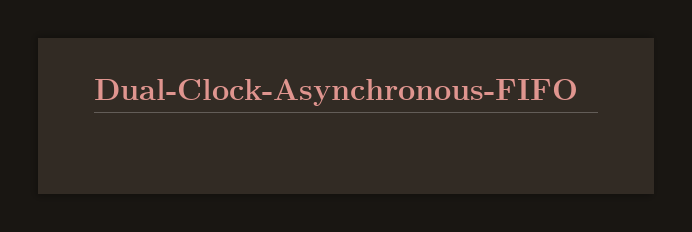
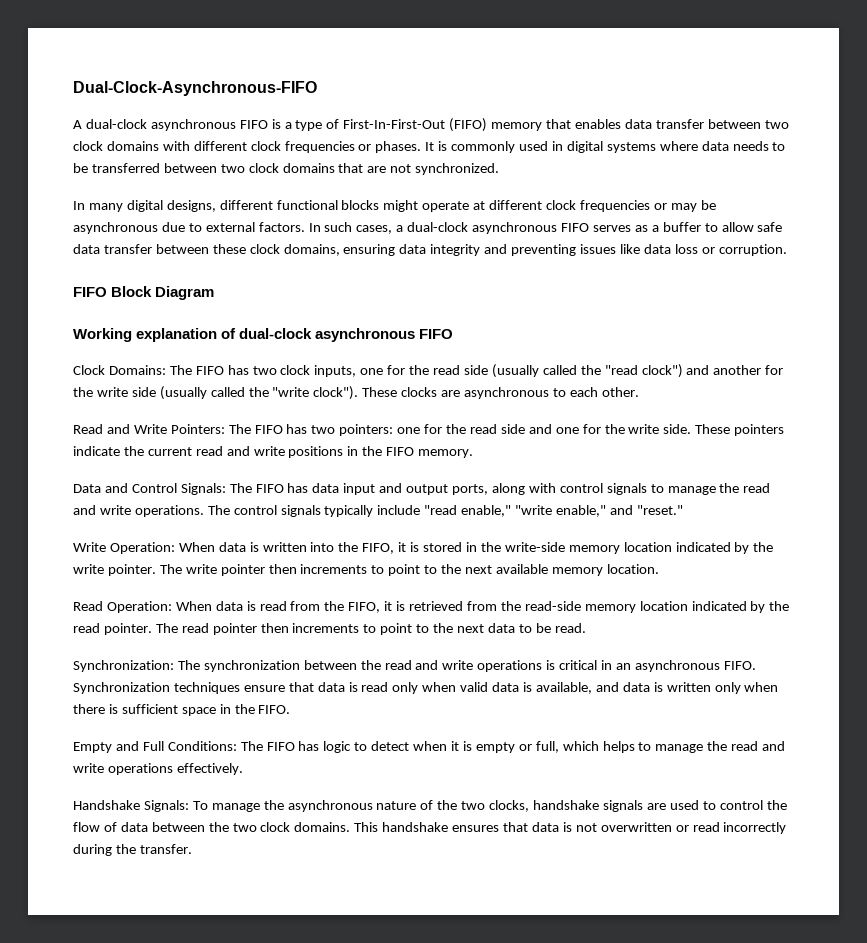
(578, 92) none -> [73,118,789,132] [73,141,786,153] [73,163,500,175] [73,200,716,212] [73,222,783,234] [73,244,787,256] [73,286,215,300] [73,328,454,342] [73,364,784,378] [73,386,639,400] [73,424,785,436] [73,446,474,458] [73,483,771,495] [73,505,683,517] [73,542,774,554] [73,564,659,576] [73,601,790,613] [73,623,586,635] [73,660,756,672] [73,682,779,694] [73,704,291,716] [73,741,786,753] [73,763,243,775] [73,800,787,812] [73,822,787,834] [73,844,192,856] // A dual-clock asynchronous FIFO is a type of First-In-First-Out (FIFO) memory that enables data transfer between two clock domains with different clock frequencies or phases. It is commonly used in digital systems where data needs to be transferred between two clock domains that are not synchronized. // In many digital designs, different functional blocks might operate at different clock frequencies or may be asynchronous due to external factors. In such cases, a dual-clock asynchronous FIFO serves as a buffer to allow safe data transfer between these clock domains, ensuring data integrity and preventing issues like data loss or corruption. // FIFO Block Diagram // Working explanation of dual-clock asynchronous FIFO // Clock Domains: The FIFO has two clock inputs, one for the read side (usually called the "read clock") and another for the write side (usually called the "write clock"). These clocks are asynchronous to each other. // Read and Write Pointers: The FIFO has two pointers: one for the read side and one for the write side. These pointers indicate the current read and write positions in the FIFO memory. // Data and Control Signals: The FIFO has data input and output ports, along with control signals to manage the read and write operations. The control signals typically include "read enable," "write enable," and "reset." // Write Operation: When data is written into the FIFO, it is stored in the write-side memory location indicated by the write pointer. The write pointer then increments to point to the next available memory location. // Read Operation: When data is read from the FIFO, it is retrieved from the read-side memory location indicated by the read pointer. The read pointer then increments to point to the next data to be read. // Synchronization: The synchronization between the read and write operations is critical in an asynchronous FIFO. Synchronization techniques ensure that data is read only when valid data is available, and data is written only when there is sufficient space in the FIFO. // Empty and Full Conditions: The FIFO has logic to detect when it is empty or full, which helps to manage the read and write operations effectively. // Handshake Signals: To manage the asynchronous nature of the two clocks, handshake signals are used to control the flow of data between the two clock domains. This handshake ensures that data is not overwritten or read incorrectly during the transfer.

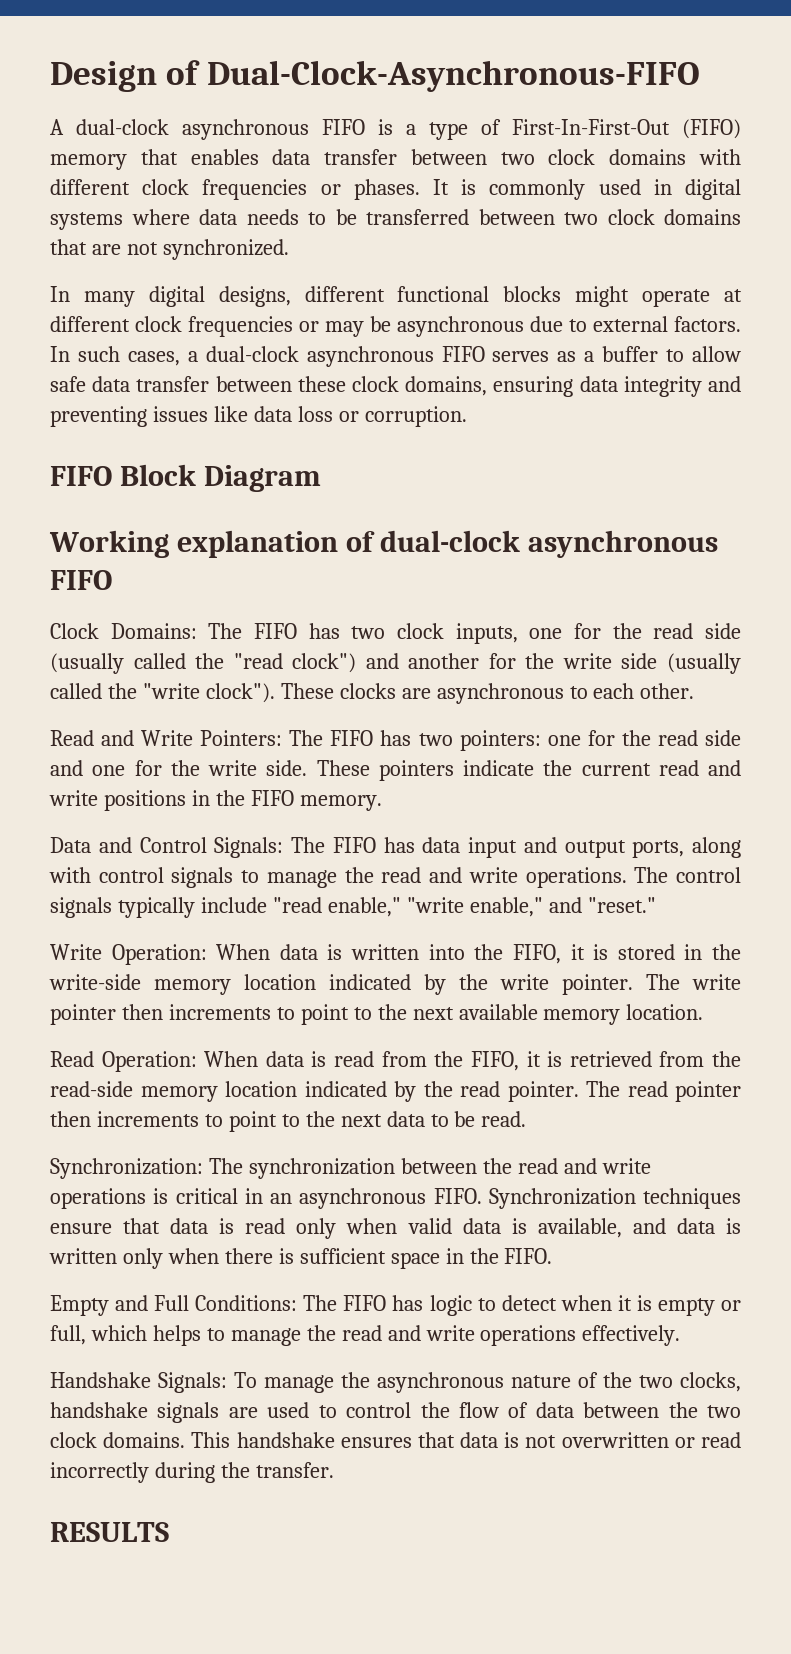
(73, 88) none -> [50,60,201,92] Design of
(192, 849) none -> [50,1522,169,1542] // RESULTS

